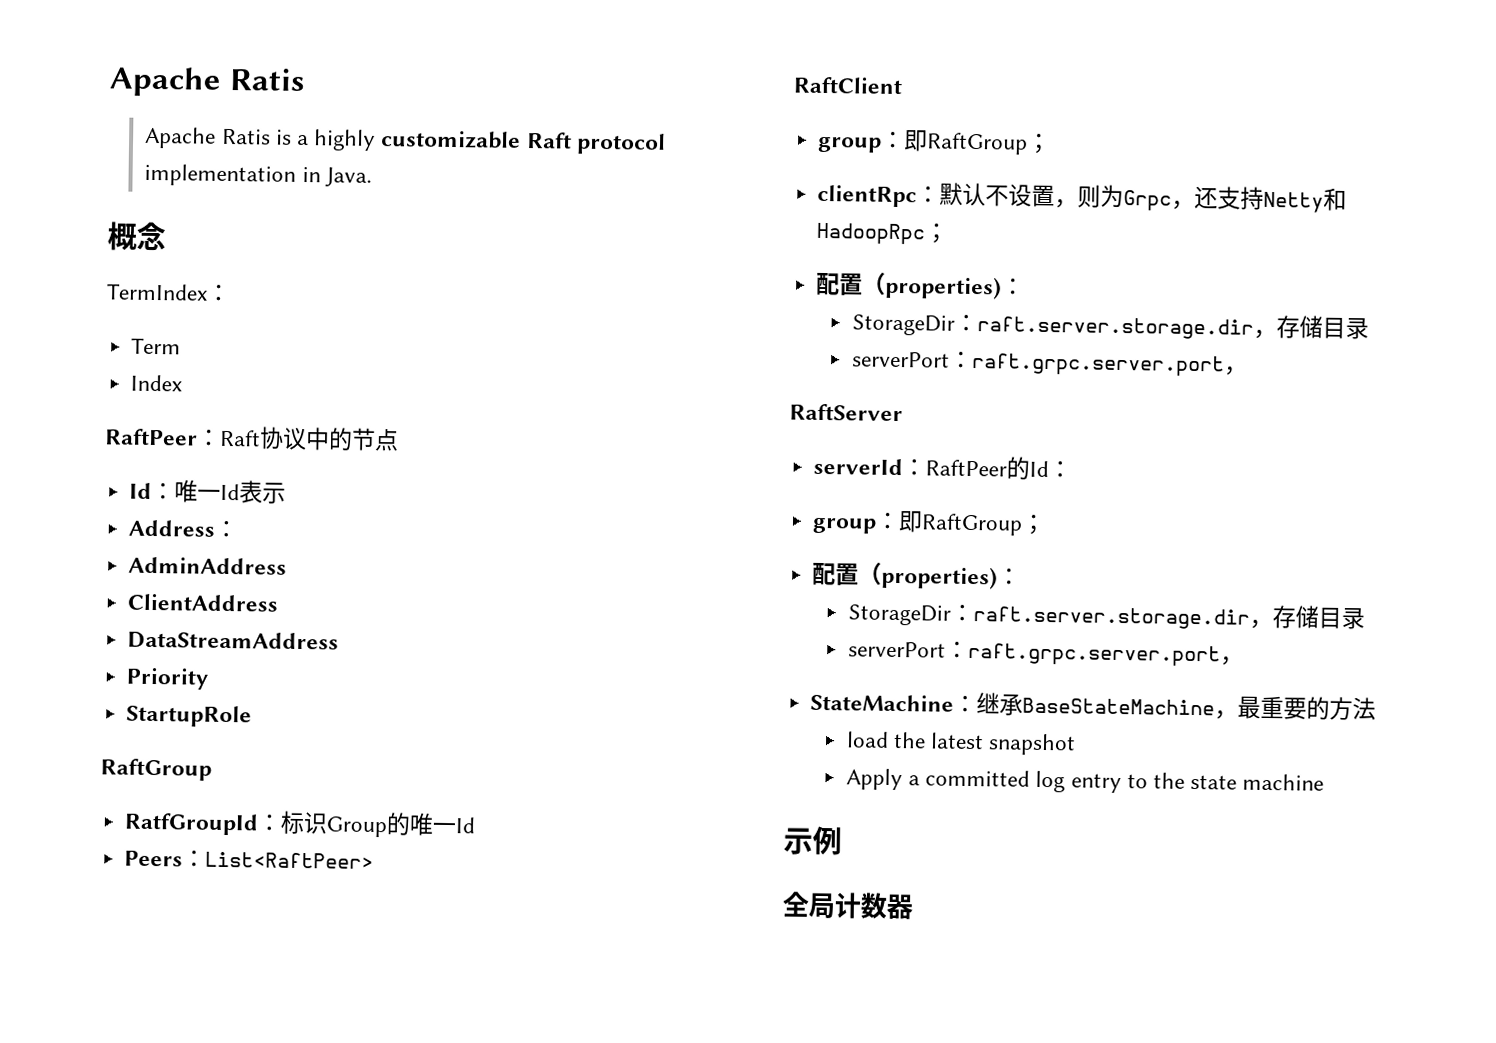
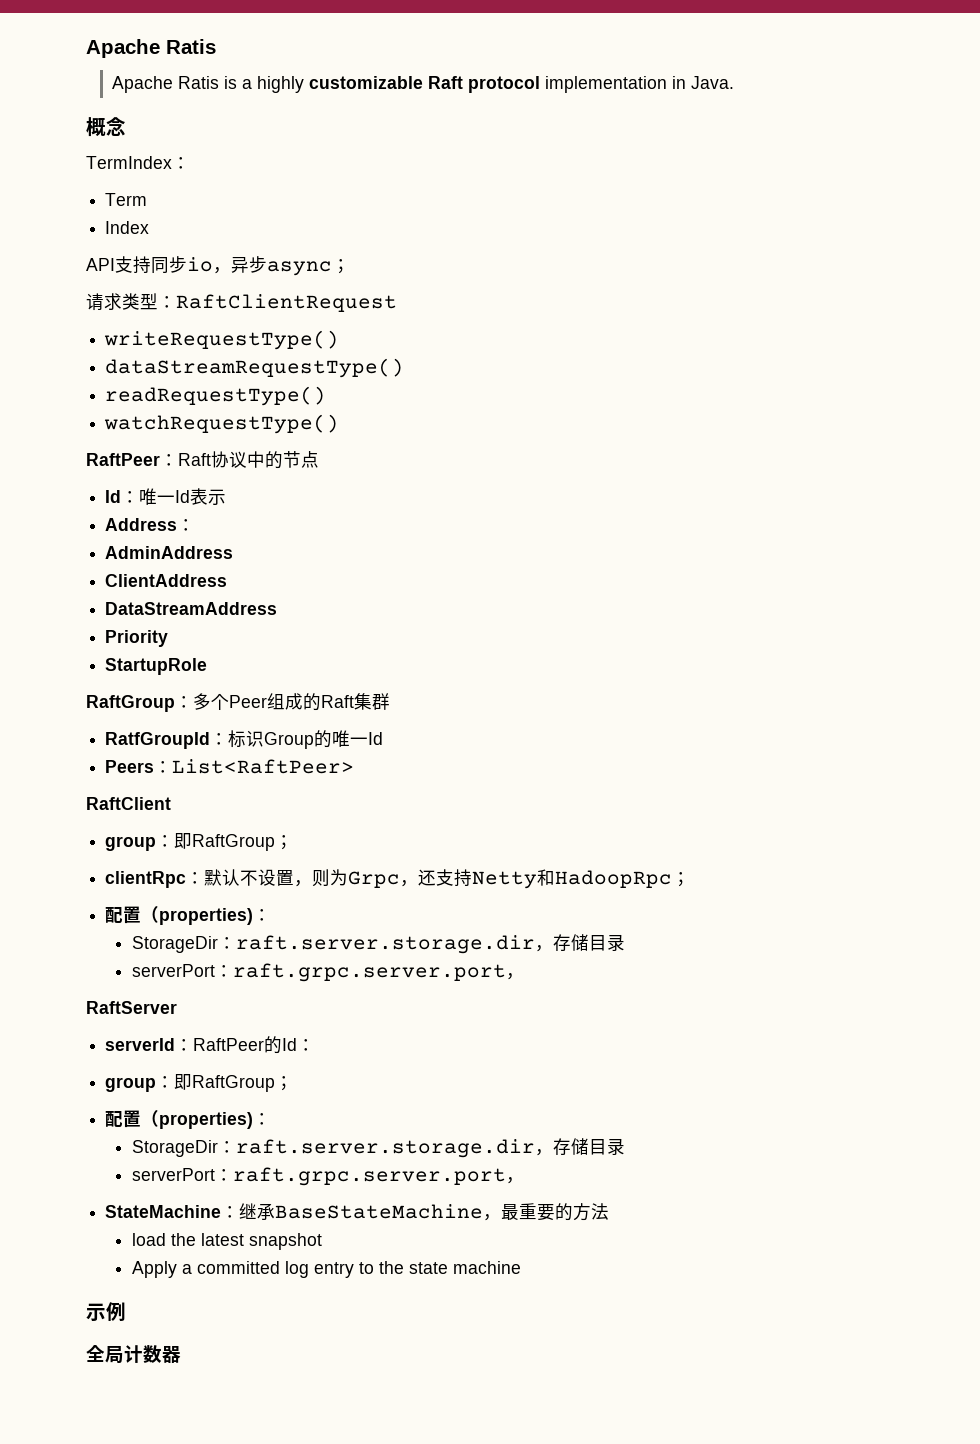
(183, 383) none -> [86,256,350,276] [86,293,397,312] [104,330,340,350] [105,358,405,378] [105,386,327,406] [104,414,340,434] // API支持同步io，异步async； // 请求类型：RaftClientRequest // writeRequestType() // dataStreamRequestType() // readRequestType() // watchRequestType()
(212, 769) none -> [175,693,390,711] ：多个Peer组成的Raft集群

